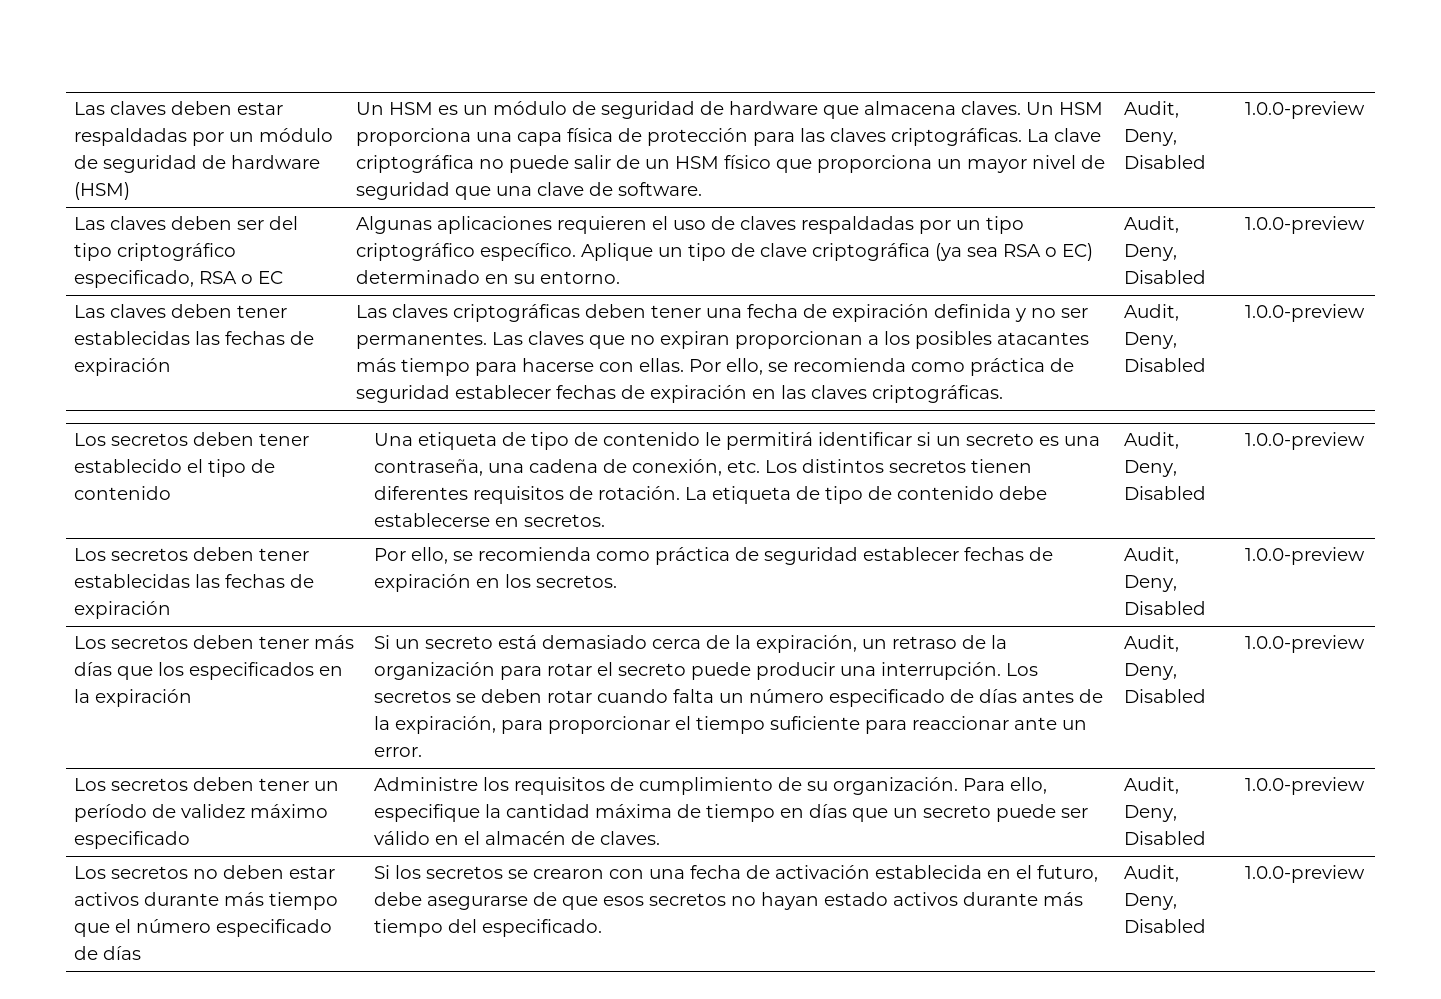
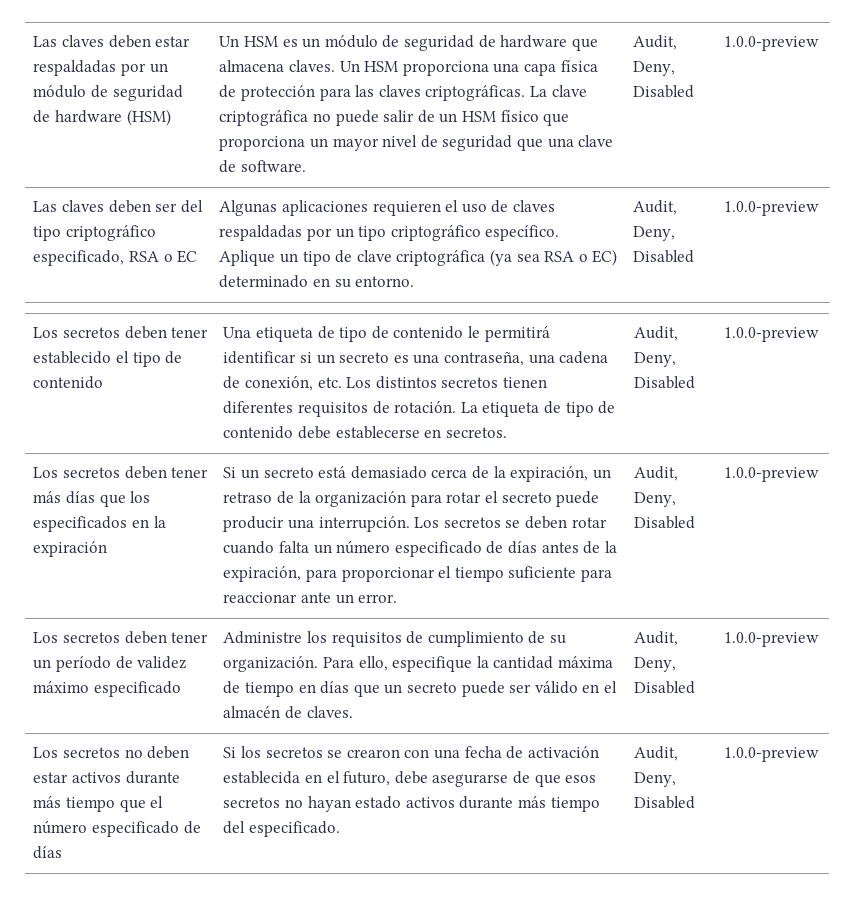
[74,304,288,318] [74,331,315,345] [74,358,172,376] [356,304,1089,322] [356,331,1090,349] [356,358,1075,376] [356,385,1004,403] [1124,304,1180,321] [1124,332,1178,349] [1124,358,1207,372] [1245,304,1366,322] // Las claves deben tener establecidas las fechas de expiración | Las claves criptográficas deben tener una fecha de expiración definida y no ser permanentes. Las claves que no expiran proporcionan a los posibles atacantes más tiempo para hacerse con ellas. Por ello, se recomienda como práctica de seguridad establecer fechas de expiración en las claves criptográficas. | Audit, Deny, Disabled | 1.0.0-preview -> (820, 208) none
[74,547,310,561] [74,574,315,588] [74,601,172,619] [374,547,1054,565] [374,574,618,592] [1124,547,1180,564] [1124,575,1178,592] [1124,601,1207,615] [1245,547,1366,565] // Los secretos deben tener establecidas las fechas de expiración | Por ello, se recomienda como práctica de seguridad establecer fechas de expiración en los secretos. | Audit, Deny, Disabled | 1.0.0-preview -> (820, 334) none

